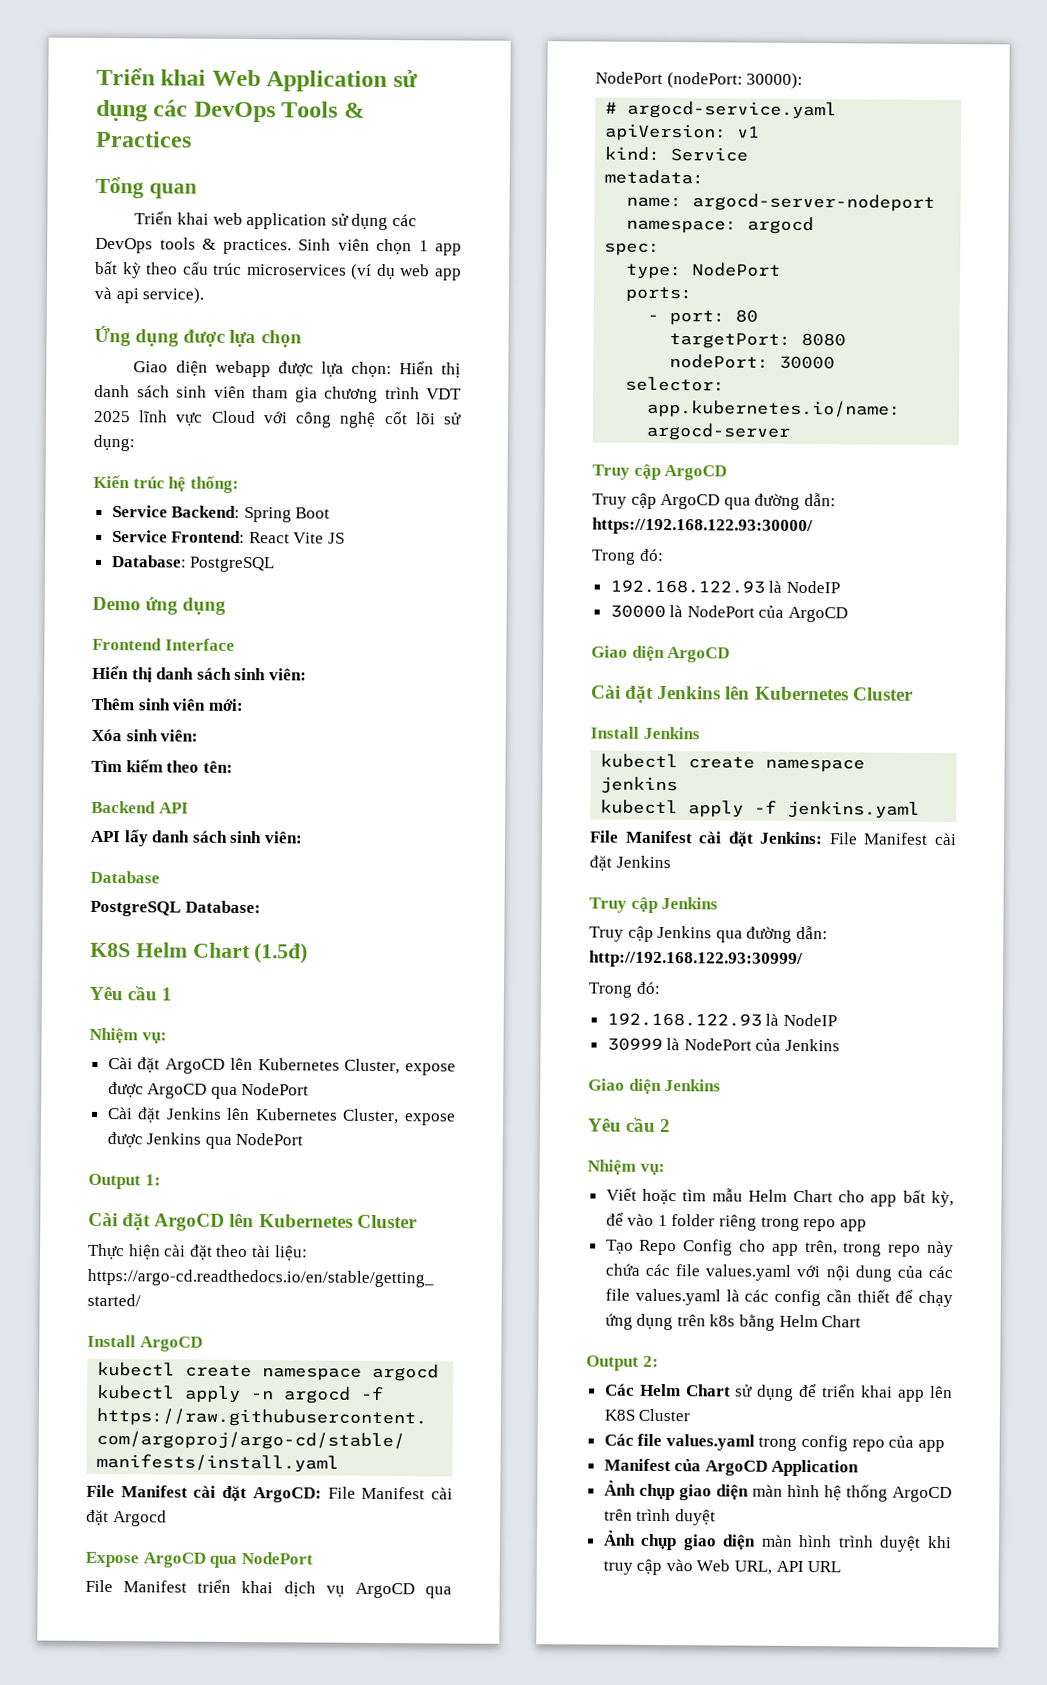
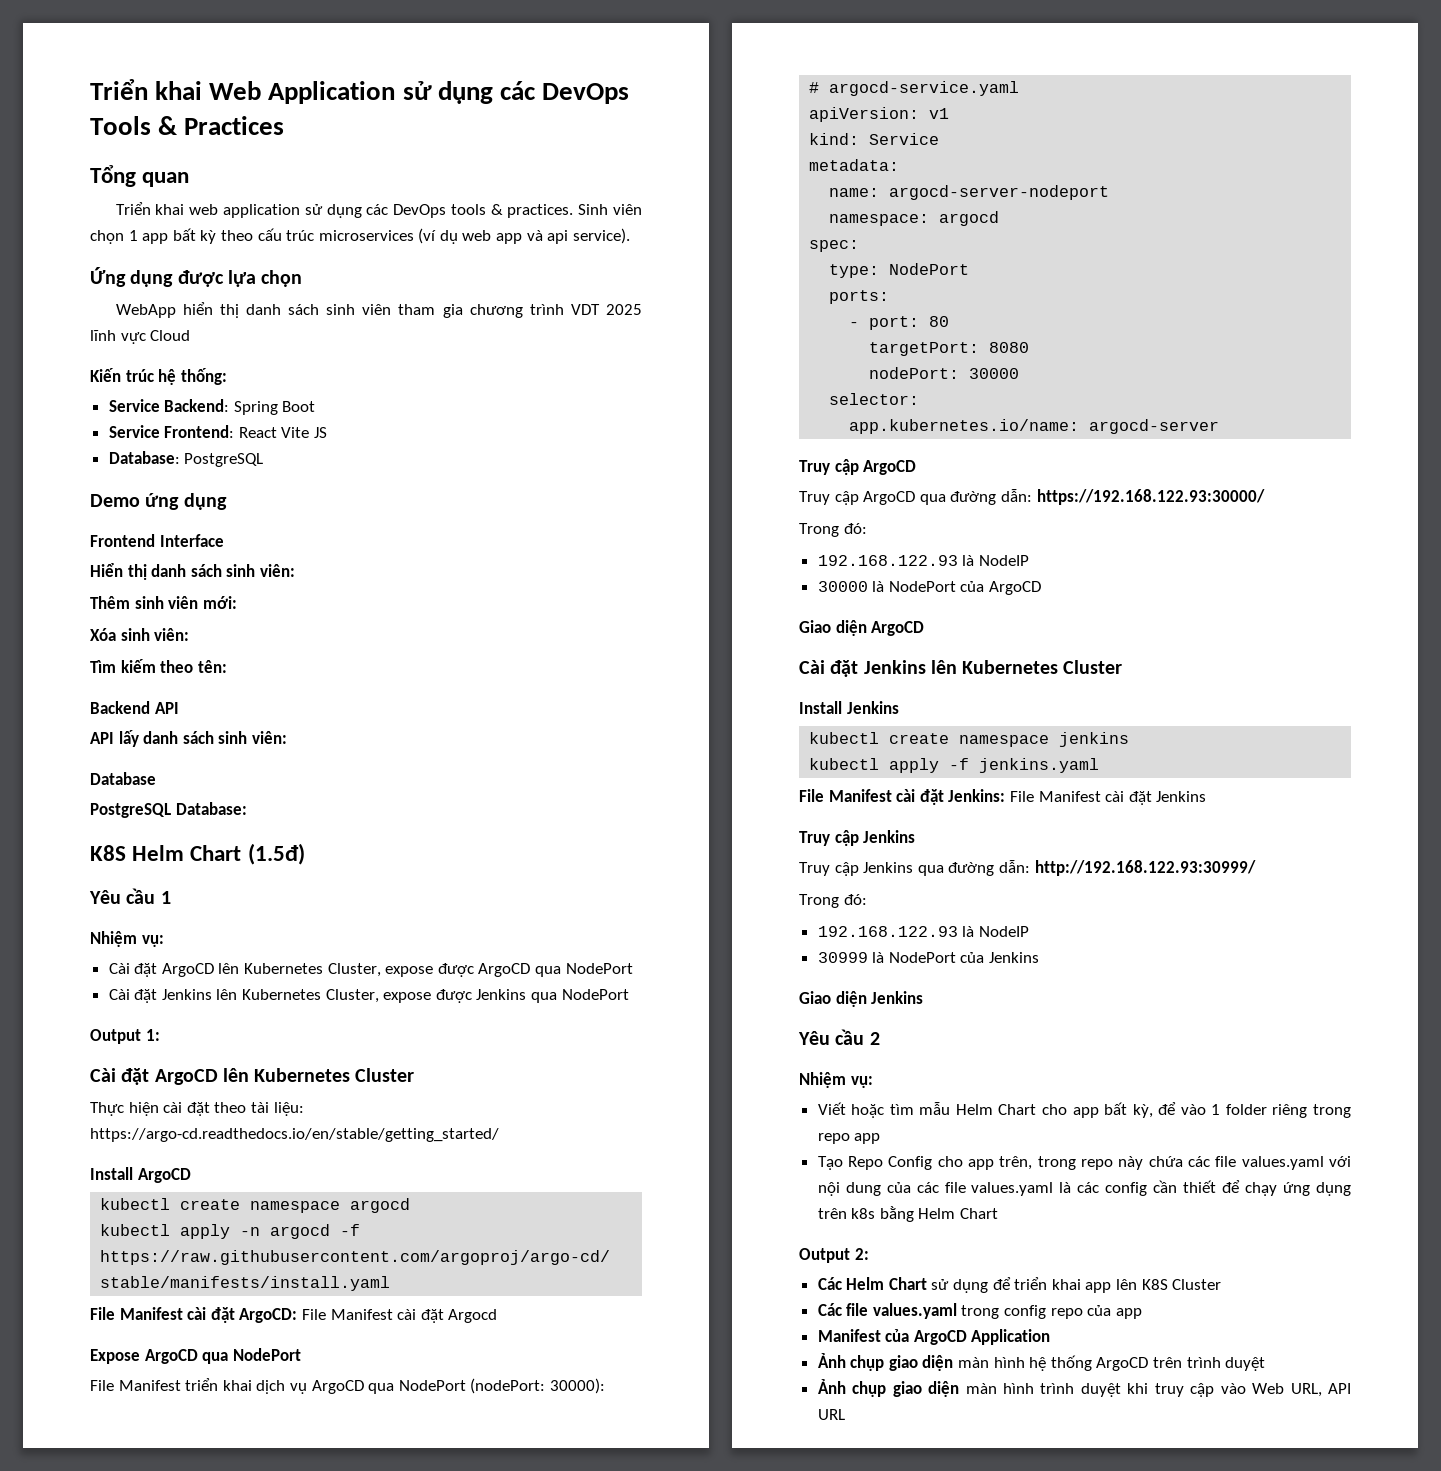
[133,360,434,378] Giao diện webapp được lựa chọn: Hiển -> [115,302,213,318] WebApp hiển
[262,410,463,428] [93,434,135,452] với công nghệ cốt lõi sử dụng: -> (191, 335) none

